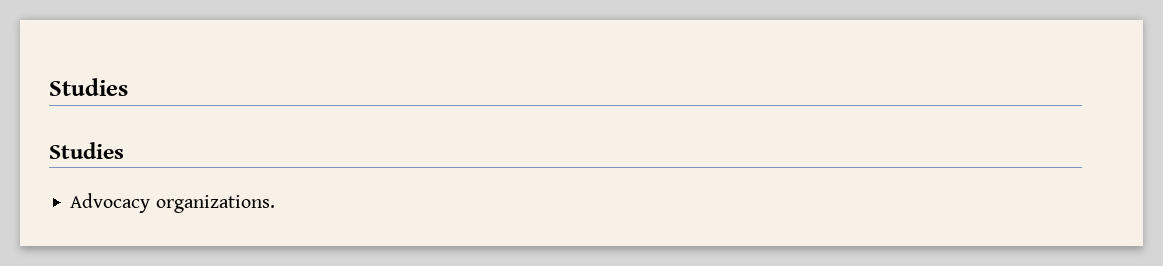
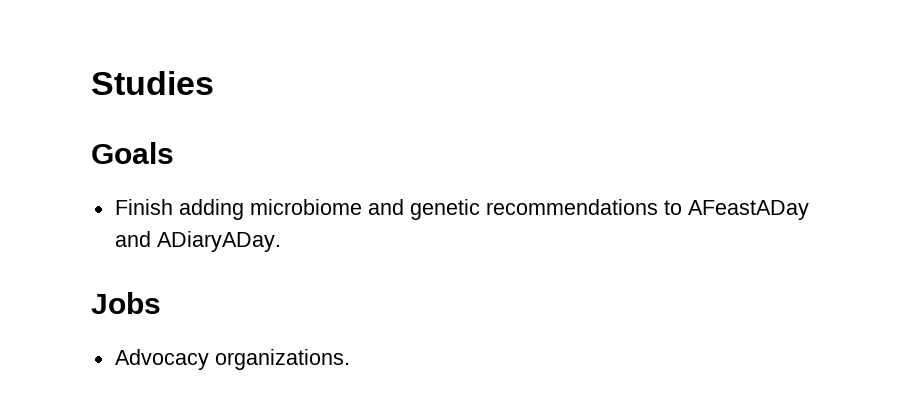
[49,78,128,96] [49,142,124,159] Studies // Studies -> [91,71,214,95] [91,142,174,164] [114,199,809,220] [114,231,281,252] [91,292,161,314] Studies // Goals // Finish adding microbiome and genetic recommendations to AFeastADay and ADiaryADay. // Jobs

